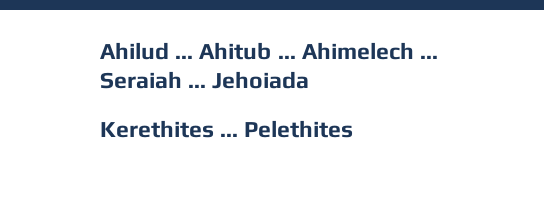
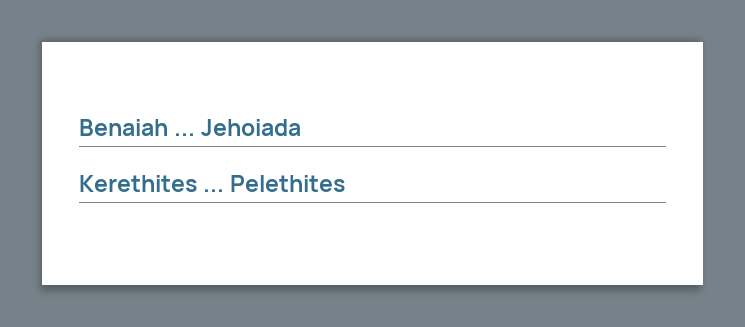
[100,42,439,60] [100,71,182,89] Ahilud ... Ahitub ... Ahimelech ... Seraiah -> [79,119,168,136] Benaiah

